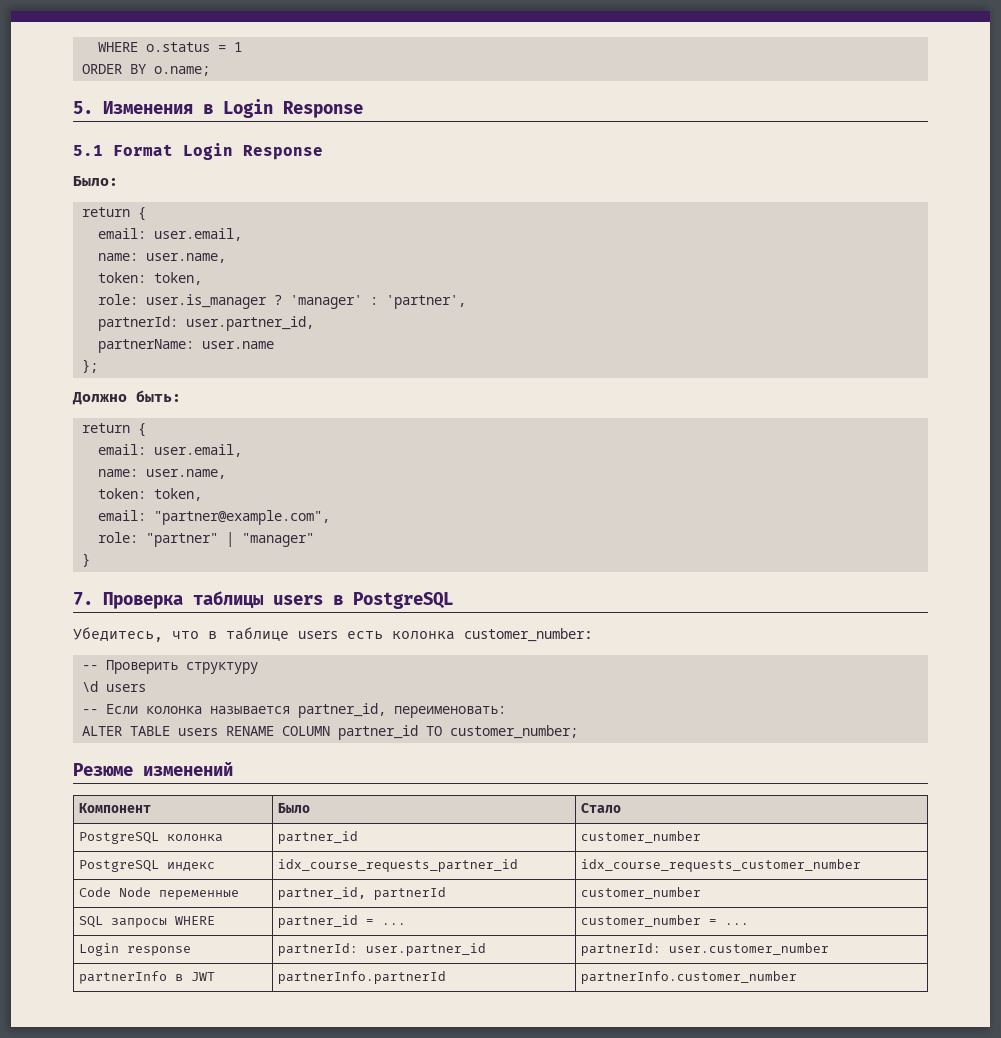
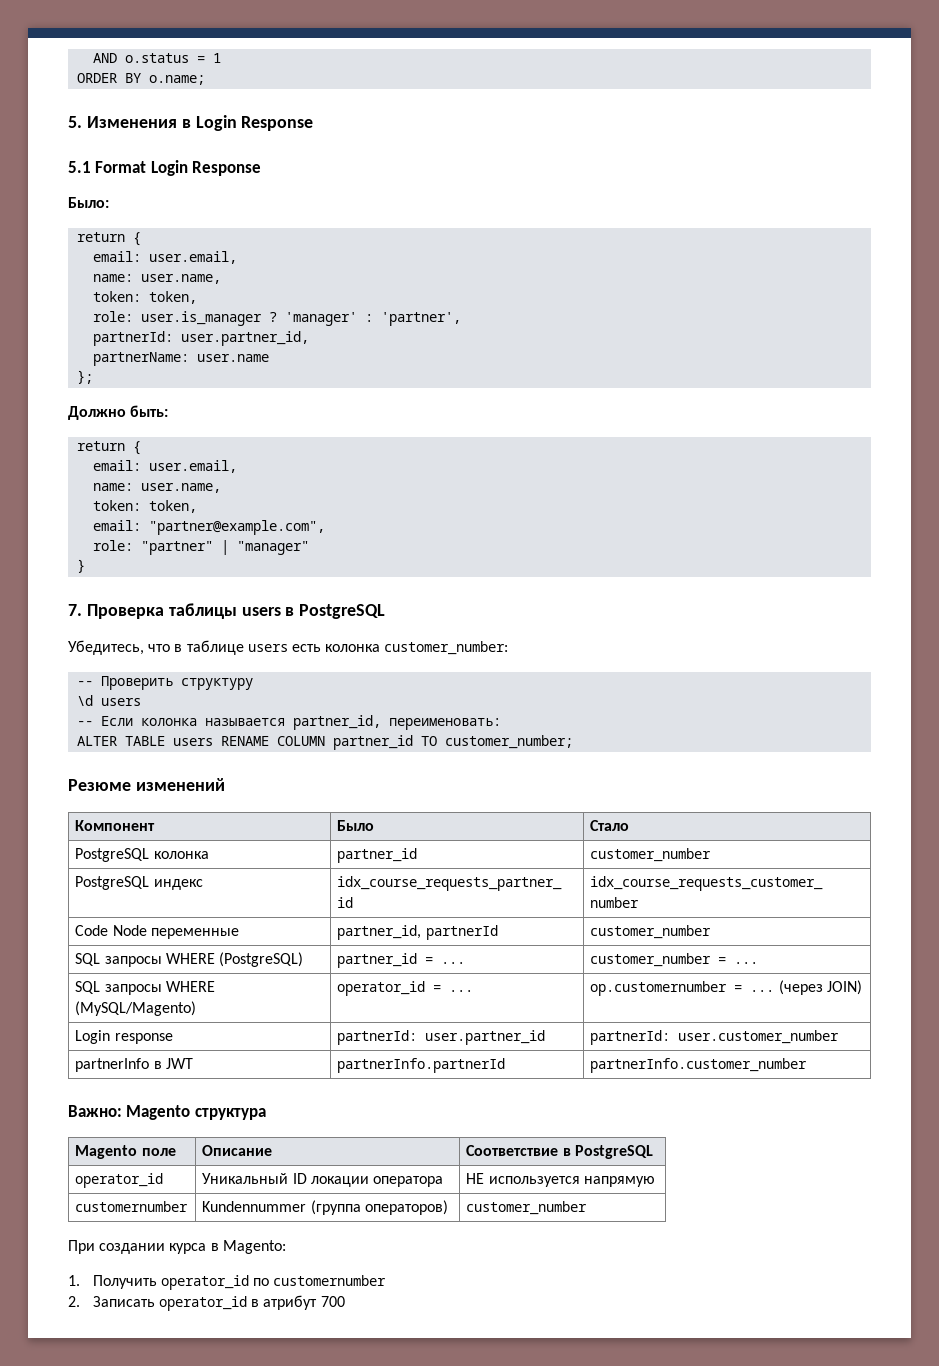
[97,42,138,52] WHERE -> [93,53,118,63] AND
(215, 920) none -> [218,952,303,967] (PostgreSQL)
(749, 924) none -> [75,981,215,995] [75,1001,197,1016] [337,981,474,996] [590,980,862,996] // SQL запросы WHERE (MySQL/Magento) | operator_id = ... | op.customernumber = ... (через JOIN)
(797, 977) none -> [68,1105,266,1120] [75,1145,176,1159] [202,1145,273,1156] [466,1145,653,1159] [75,1173,164,1188] [202,1173,443,1187] [466,1173,655,1187] [75,1201,189,1212] [202,1200,448,1215] [466,1201,588,1215] [68,1240,286,1254] [68,1275,387,1290] [68,1295,345,1311] // Важно: Magento структура // Magento поле | Описание | Соответствие в PostgreSQL // operator_id | Уникальный ID локации оператора | НЕ используется напрямую // customernumber | Kundennummer (группа операторов) | customer_number // При создании курса в Magento: // 1. Получить operator_id по customernumber // 2. Записать operator_id в атрибут 700

